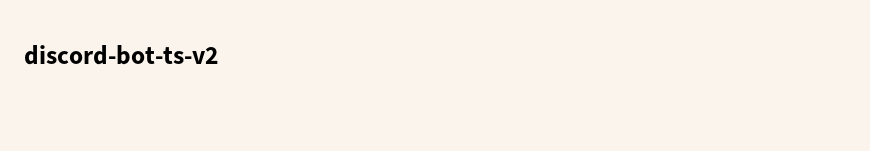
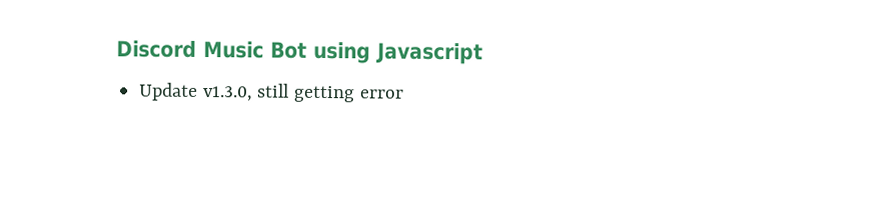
[24,45,218,65] discord-bot-ts-v2 -> [116,40,483,65] [139,82,404,103] Discord Music Bot using Javascript // Update v1.3.0, still getting error

